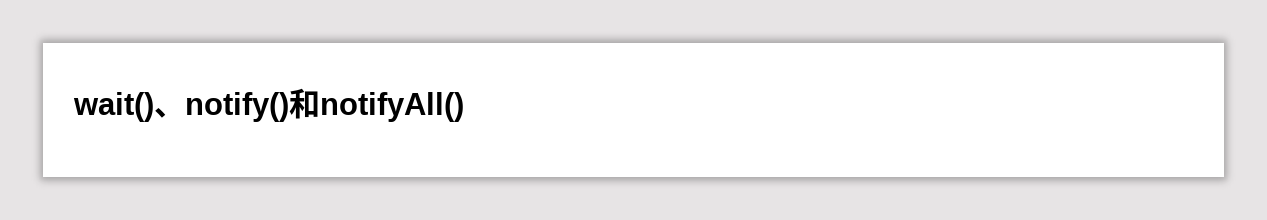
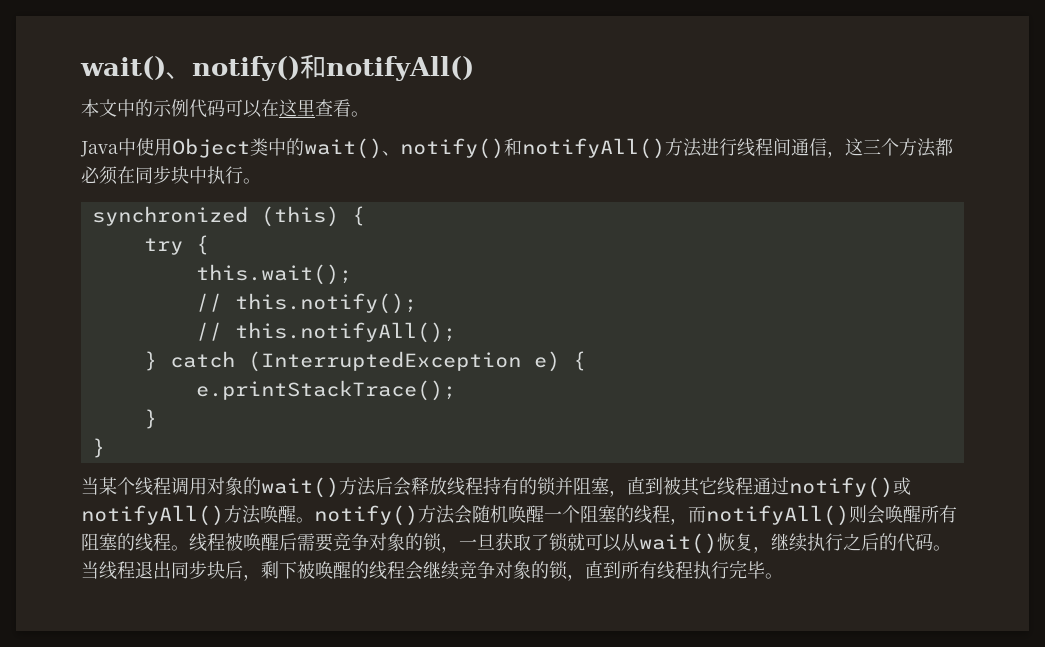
[73,88,464,122] wait()、notify()和notifyAll() -> [80,54,474,81] [81,99,369,118] [80,138,953,159] [81,166,261,185] [91,206,365,227] [143,235,209,255] [195,264,352,285] [195,293,417,314] [195,322,456,343] [143,351,586,372] [195,380,456,401] [143,409,157,429] [91,438,105,458] [81,477,911,498] [81,505,957,526] [81,533,951,554] [81,560,783,581] wait()、notify()和notifyAll() // 本文中的示例代码可以在这里查看。 // Java中使用Object类中的wait()、notify()和notifyAll()方法进行线程间通信，这三个方法都必须在同步块中执行。 // synchronized (this) { // try { // this.wait(); // // this.notify(); // // this.notifyAll(); // } catch (InterruptedException e) { // e.printStackTrace(); // } // } // 当某个线程调用对象的wait()方法后会释放线程持有的锁并阻塞，直到被其它线程通过notify()或notifyAll()方法唤醒。notify()方法会随机唤醒一个阻塞的线程，而notifyAll()则会唤醒所有阻塞的线程。线程被唤醒后需要竞争对象的锁，一旦获取了锁就可以从wait()恢复，继续执行之后的代码。当线程退出同步块后，剩下被唤醒的线程会继续竞争对象的锁，直到所有线程执行完毕。

